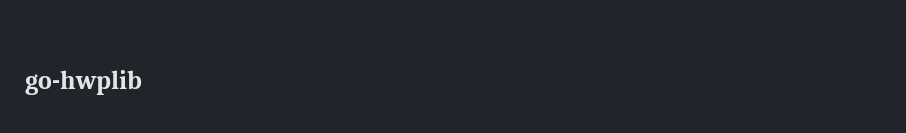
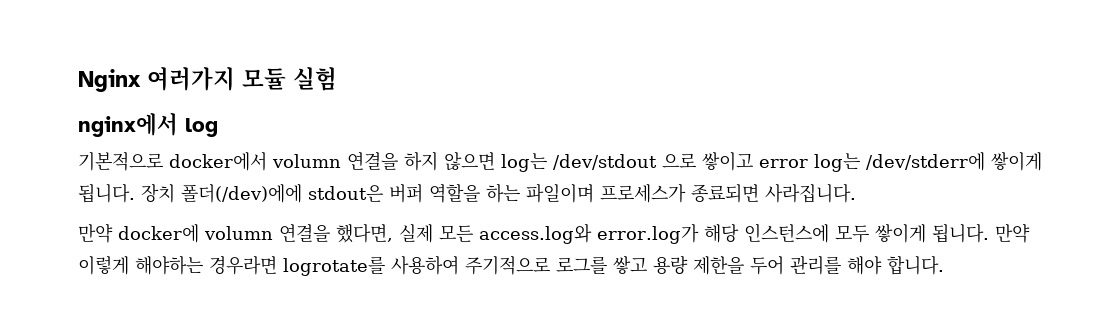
[25,70,142,95] go-hwplib -> [78,67,337,92] [78,113,218,137] [78,151,1042,172] [78,183,856,203] [78,223,1030,244] [78,255,944,276] Nginx 여러가지 모듈 실험 // nginx에서 log // 기본적으로 docker에서 volumn 연결을 하지 않으면 log는 /dev/stdout 으로 쌓이고 error log는 /dev/stderr에 쌓이게 됩니다. 장치 폴더(/dev)에에 stdout은 버퍼 역할을 하는 파일이며 프로세스가 종료되면 사라집니다. // 만약 docker에 volumn 연결을 했다면, 실제 모든 access.log와 error.log가 해당 인스턴스에 모두 쌓이게 됩니다. 만약 이렇게 해야하는 경우라면 logrotate를 사용하여 주기적으로 로그를 쌓고 용량 제한을 두어 관리를 해야 합니다.

